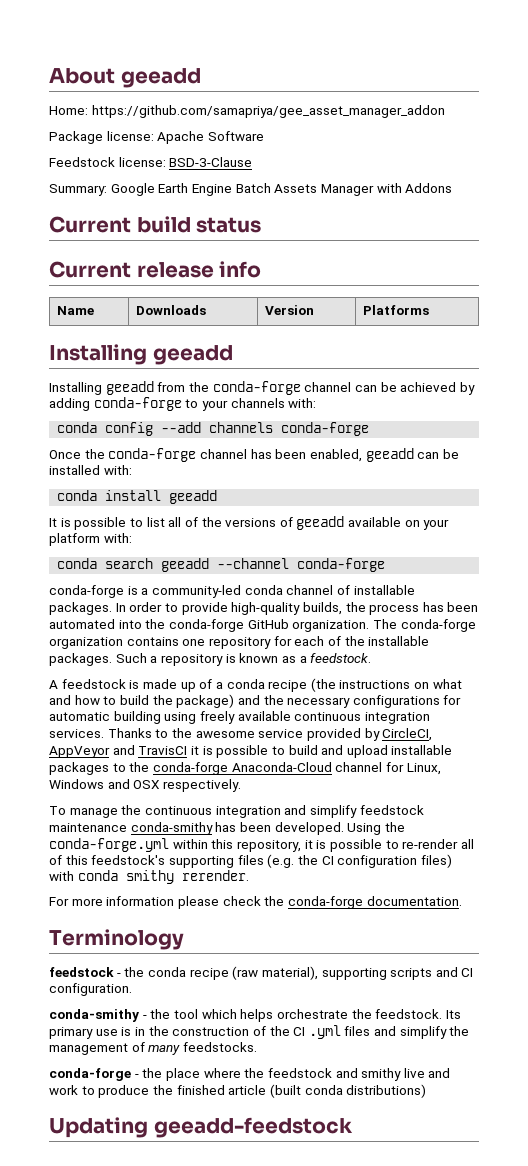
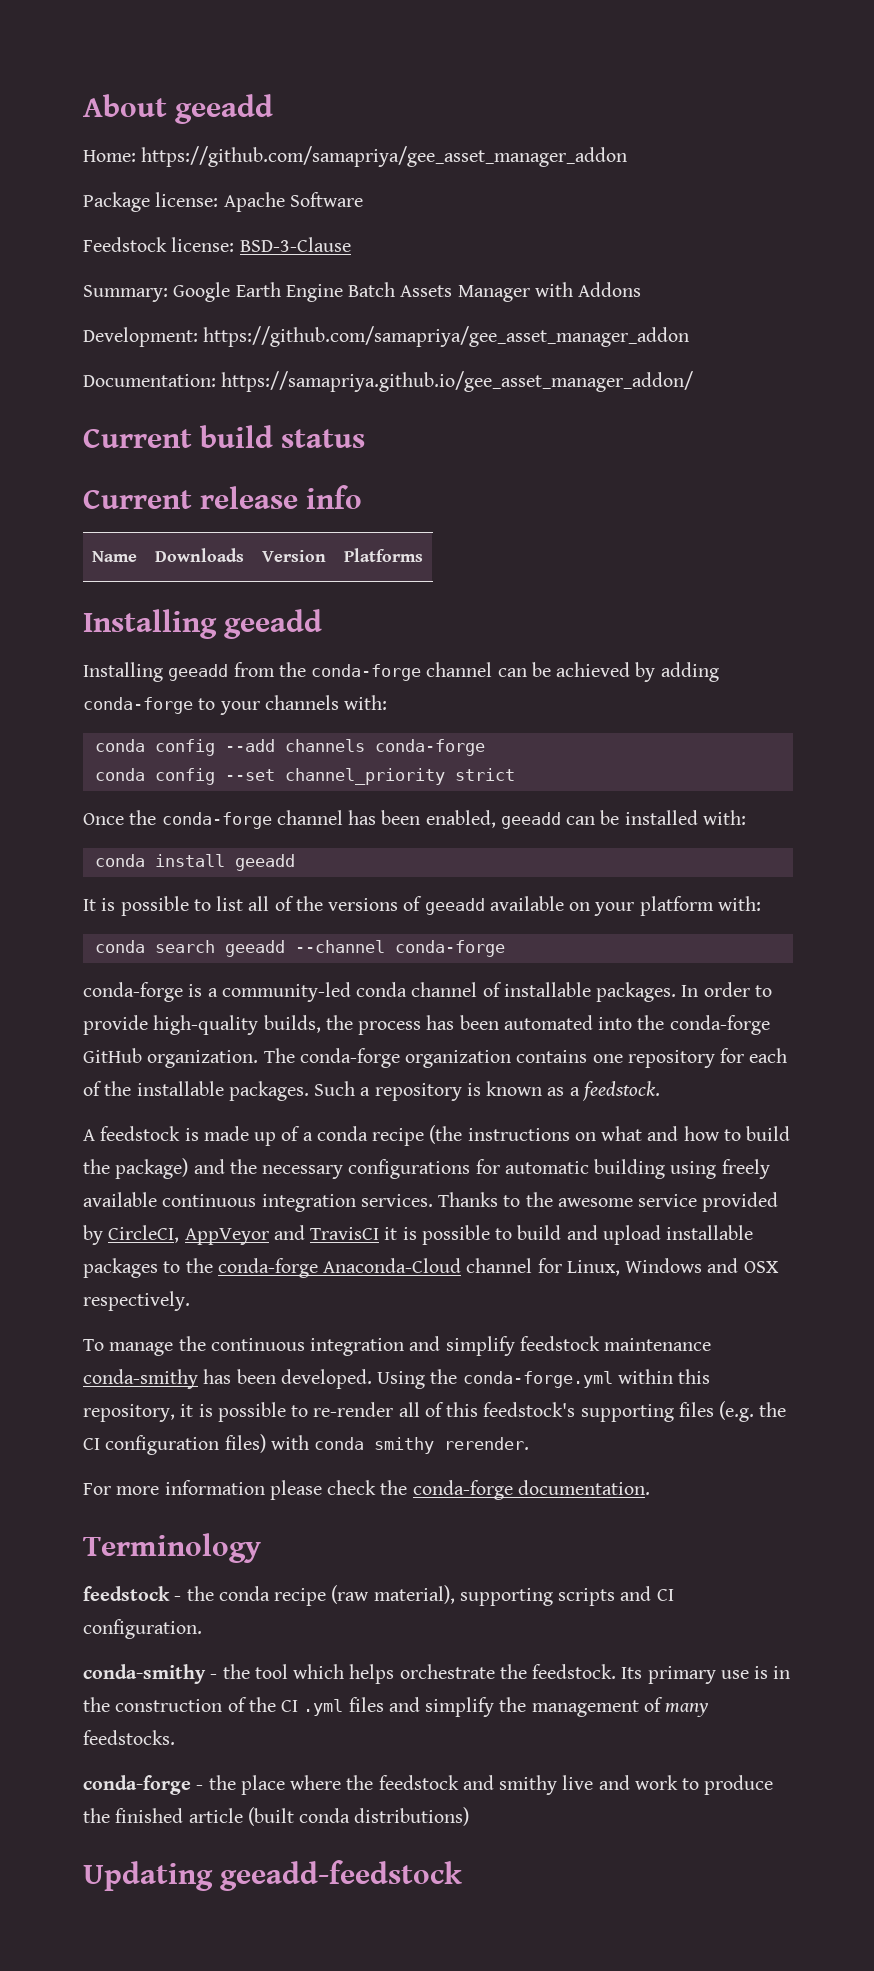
(453, 188) none -> [83,326,690,347] [83,371,694,392] // Development: https://github.com/samapriya/gee_asset_manager_addon // Documentation: https://samapriya.github.io/gee_asset_manager_addon/
(370, 429) none -> [94,768,515,785] // conda config --set channel_priority strict

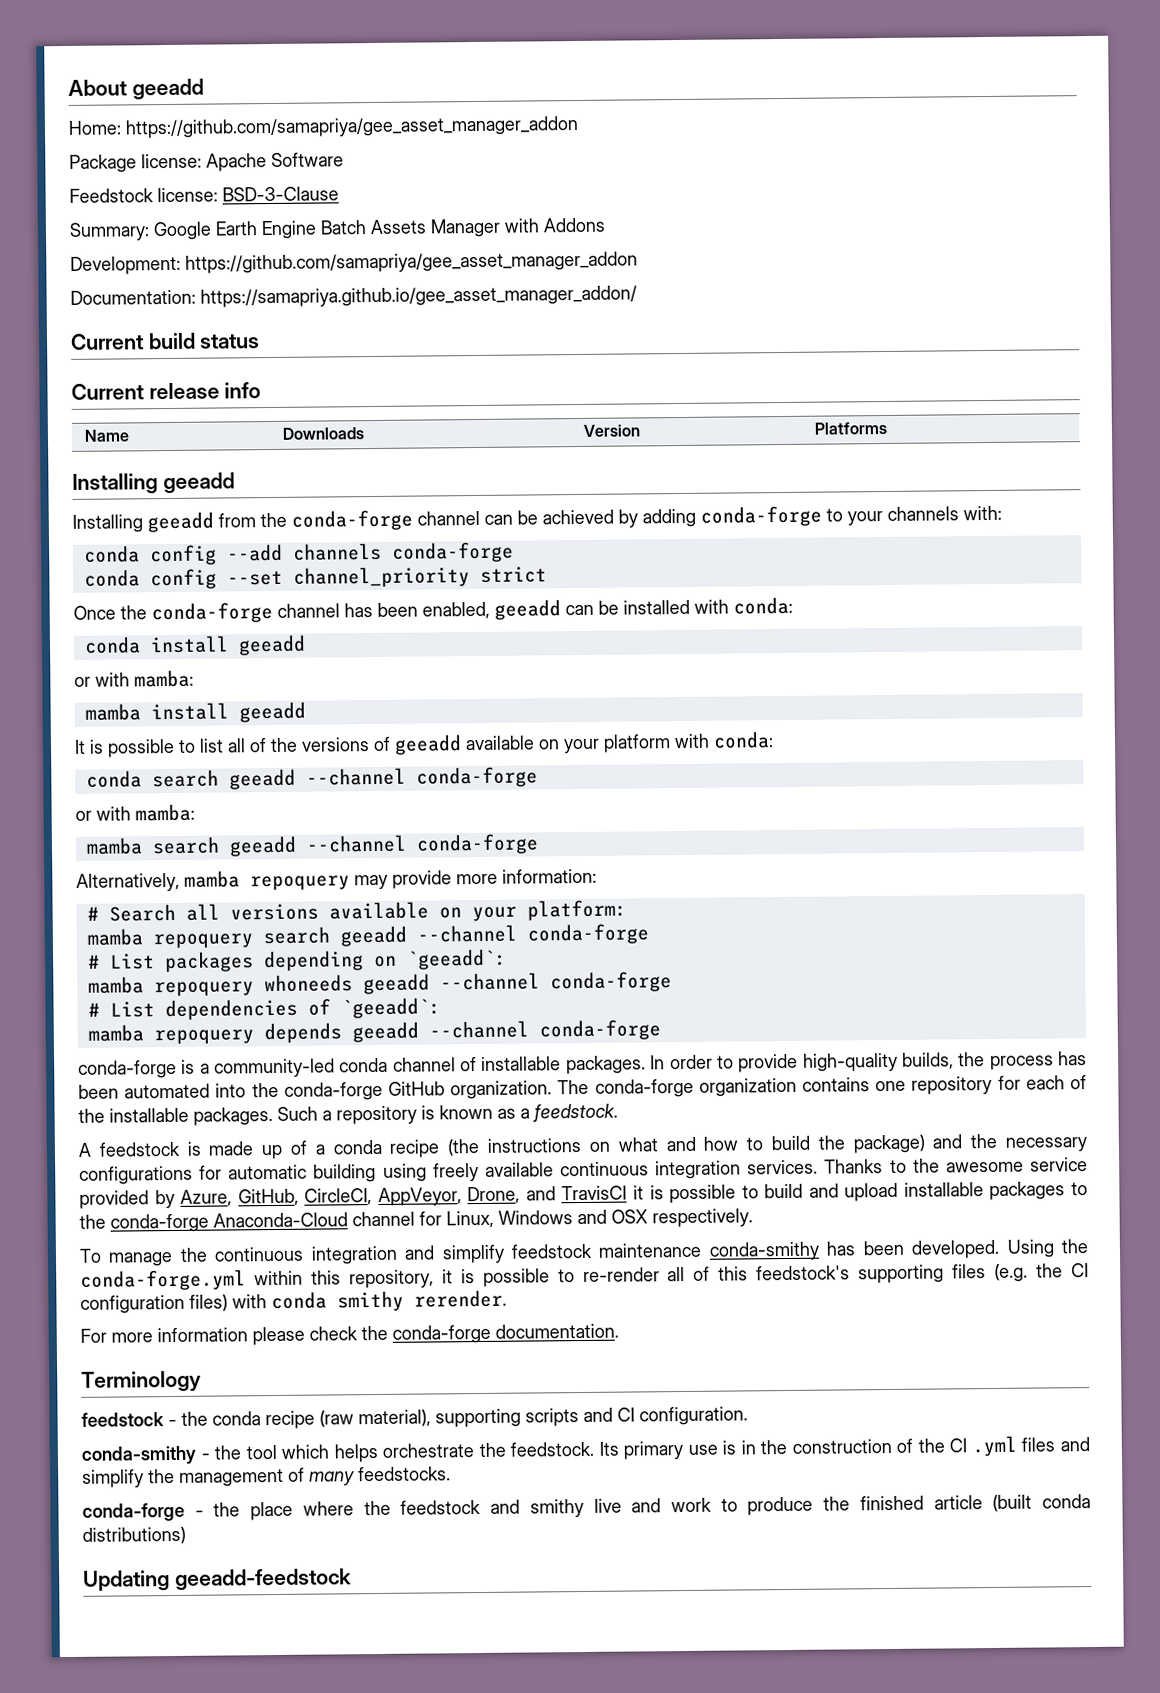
[702,810,746,825] with: -> [694,596,793,615] with conda:
(295, 862) none -> [74,669,194,688] [84,701,306,723] // or with mamba: // mamba install geeadd
[717,896,761,911] with: -> [674,731,774,749] with conda:
(505, 948) none -> [75,803,195,822] [85,833,539,857] [76,868,597,892] [86,899,627,922] [86,923,649,949] [87,948,507,973] [87,971,672,997] [87,997,441,1021] [87,1019,661,1045] // or with mamba: // mamba search geeadd --channel conda-forge // Alternatively, mamba repoquery may provide more information: // # Search all versions available on your platform: // mamba repoquery search geeadd --channel conda-forge // # List packages depending on `geeadd`: // mamba repoquery whoneeds geeadd --channel conda-forge // # List dependencies of `geeadd`: // mamba repoquery depends geeadd --channel conda-forge
[108,1225,269,1245] CircleCI, AppVeyor -> [180,1186,521,1207] Azure, GitHub, CircleCI, AppVeyor, Drone,

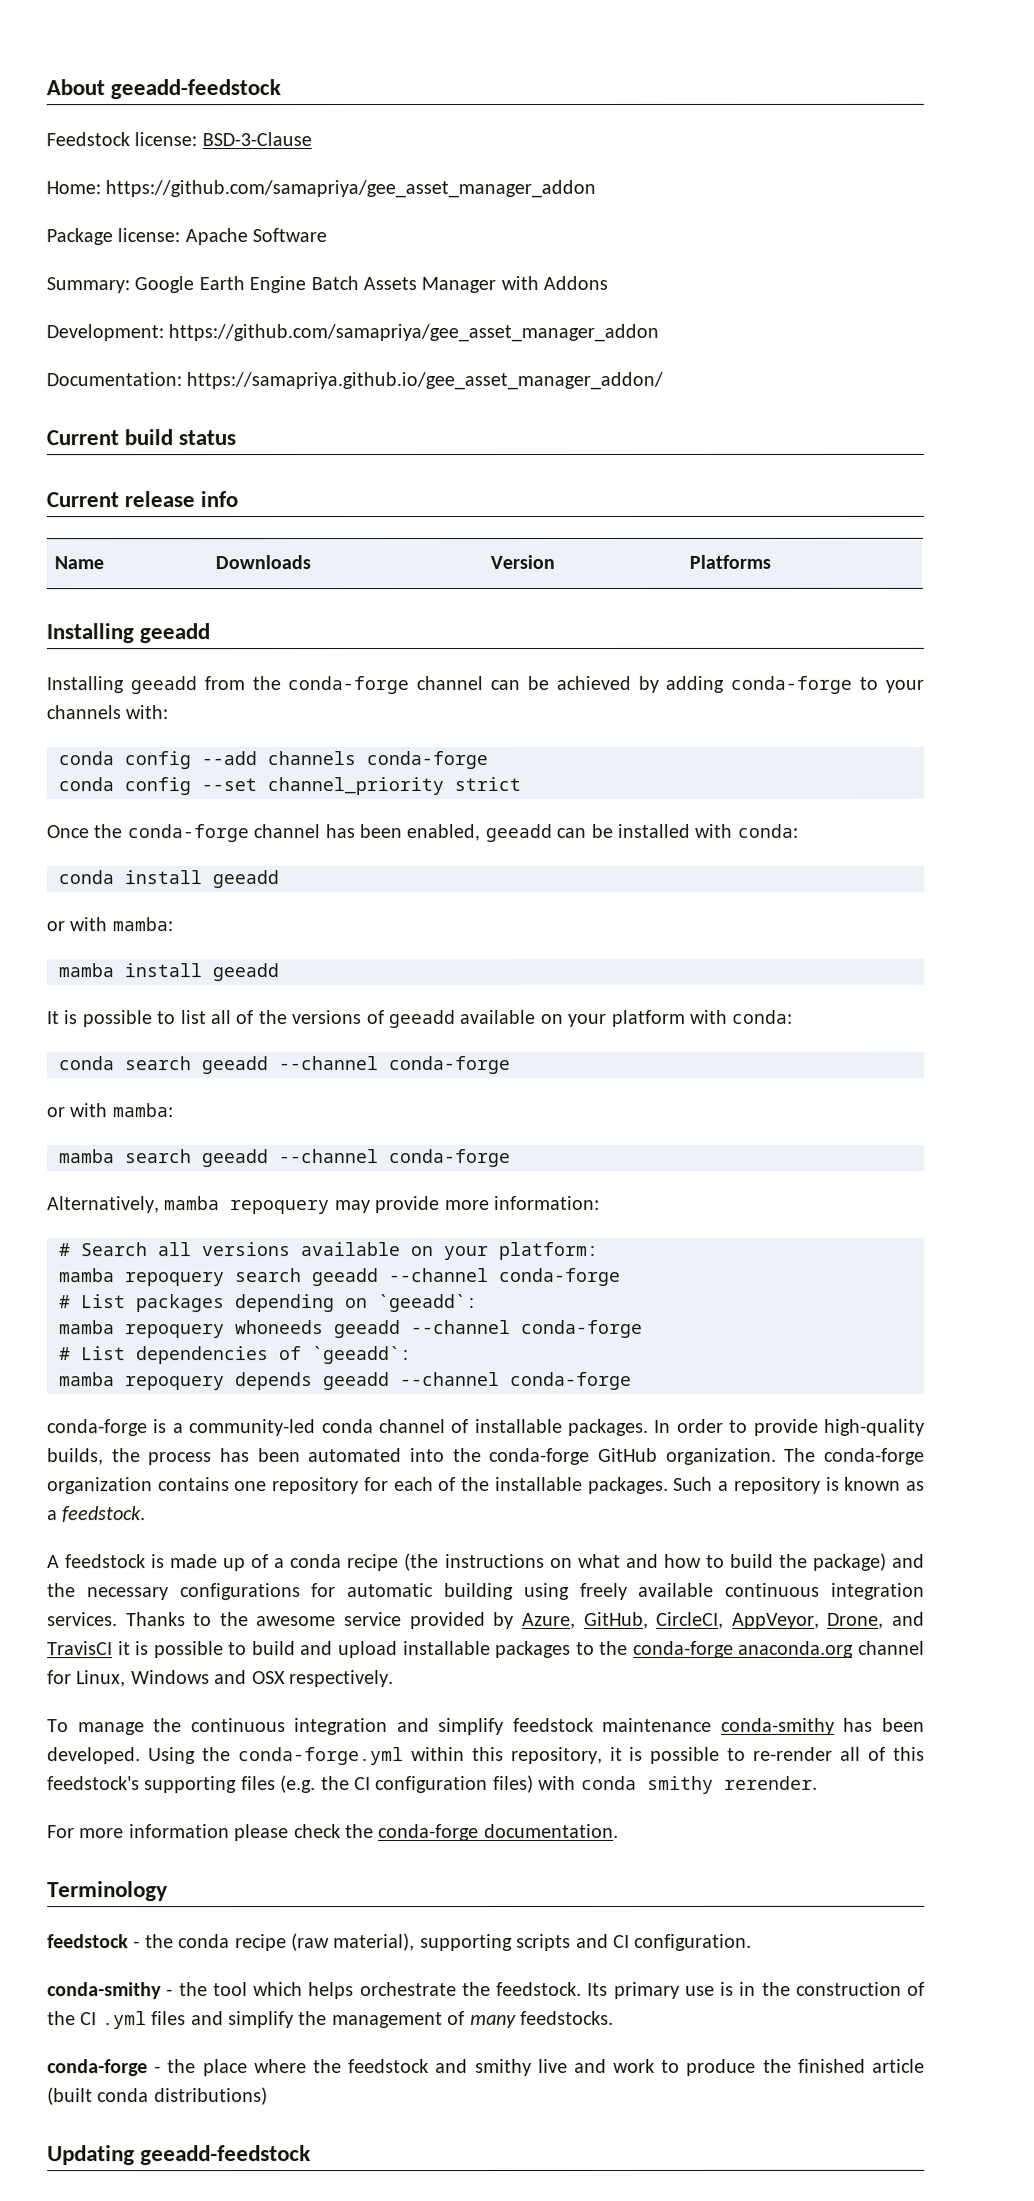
[131,78,204,100] geeadd -> [110,79,282,100] [46,132,312,147] geeadd-feedstock // Feedstock license: BSD-3-Clause
[69,186,339,203] // Feedstock license: BSD-3-Clause -> (328, 235) none
[213,1212,348,1228] Anaconda-Cloud -> [738,1640,855,1658] anaconda.org

